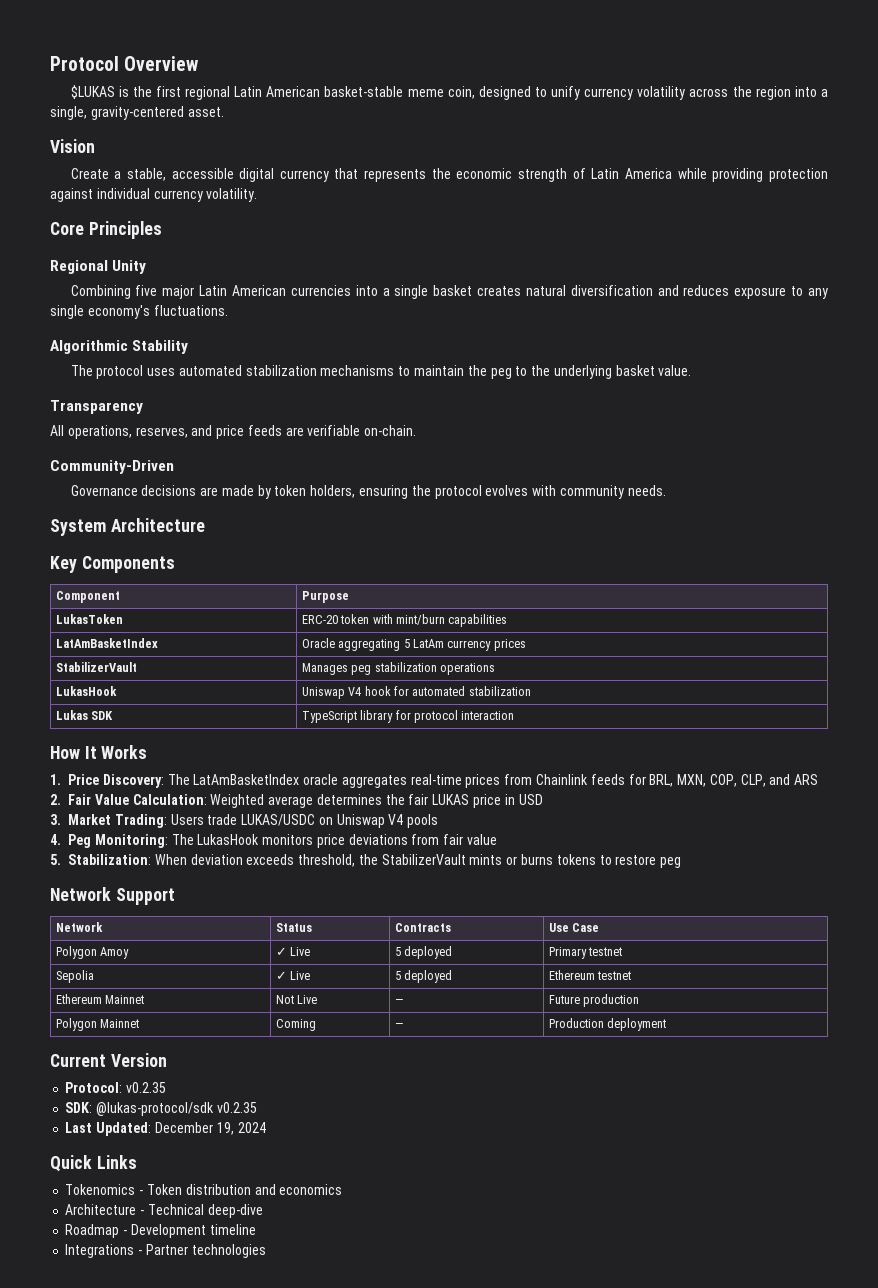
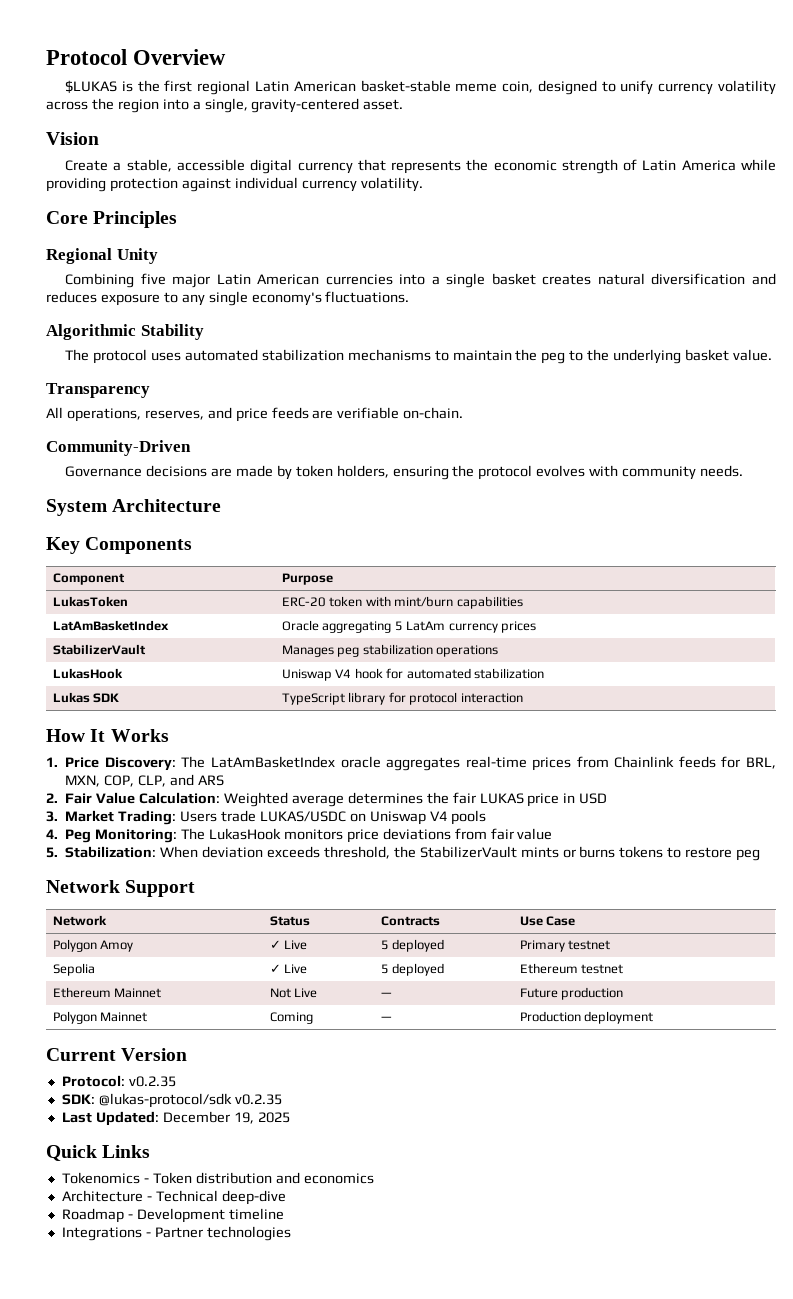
[237,1122,266,1133] 2024 -> [257,1112,290,1123] 2025

